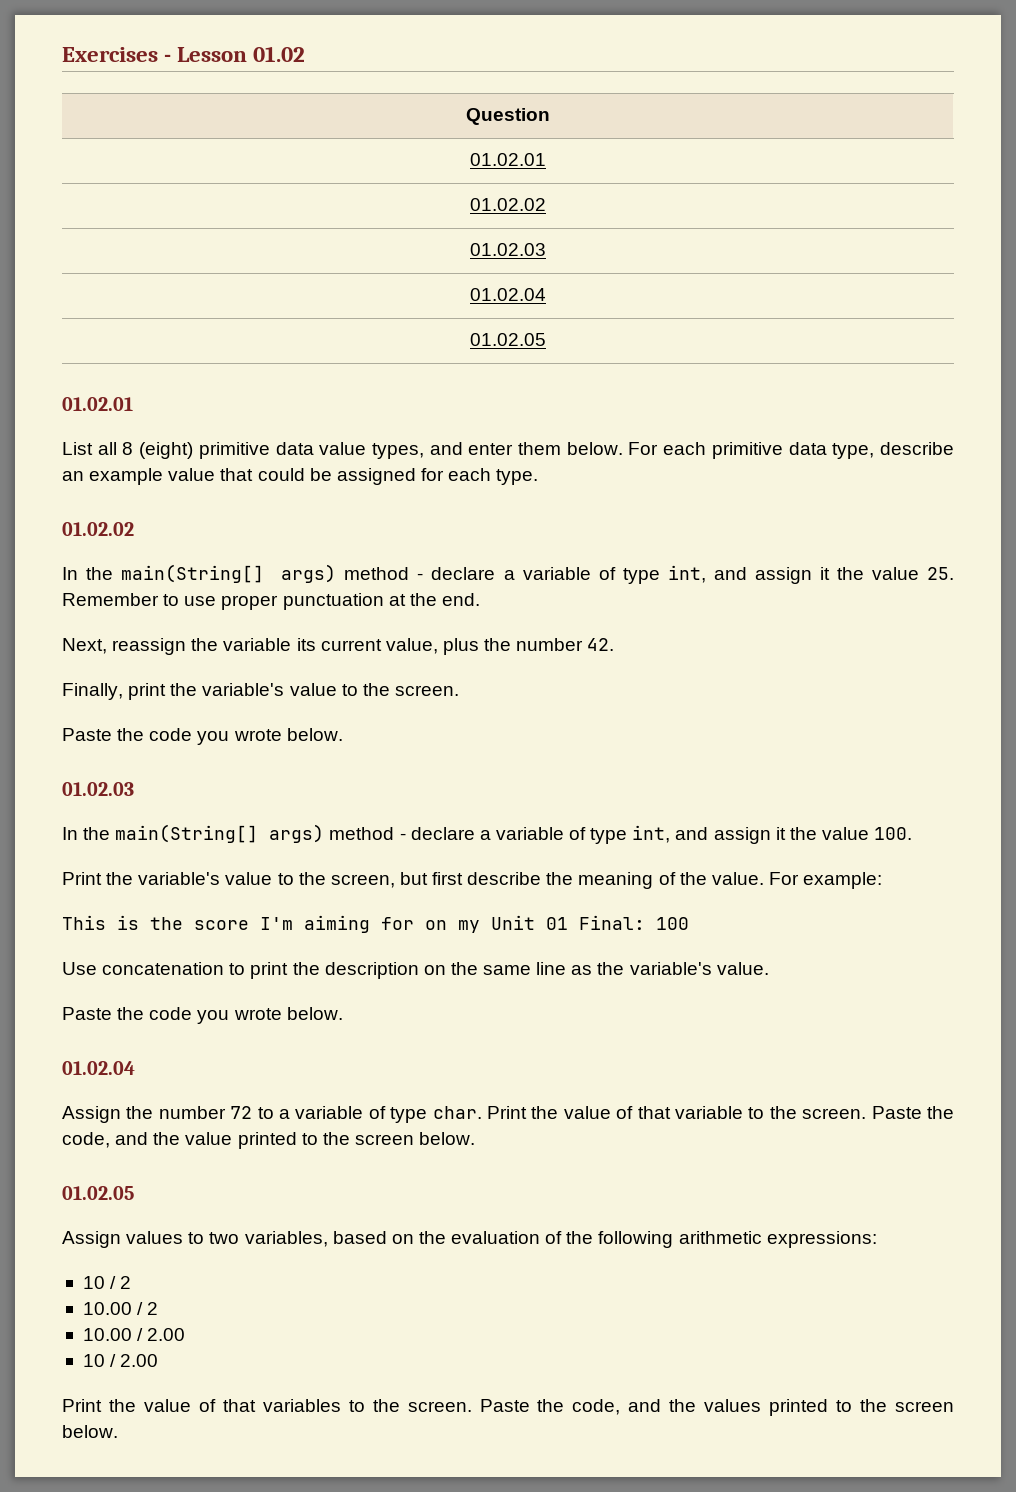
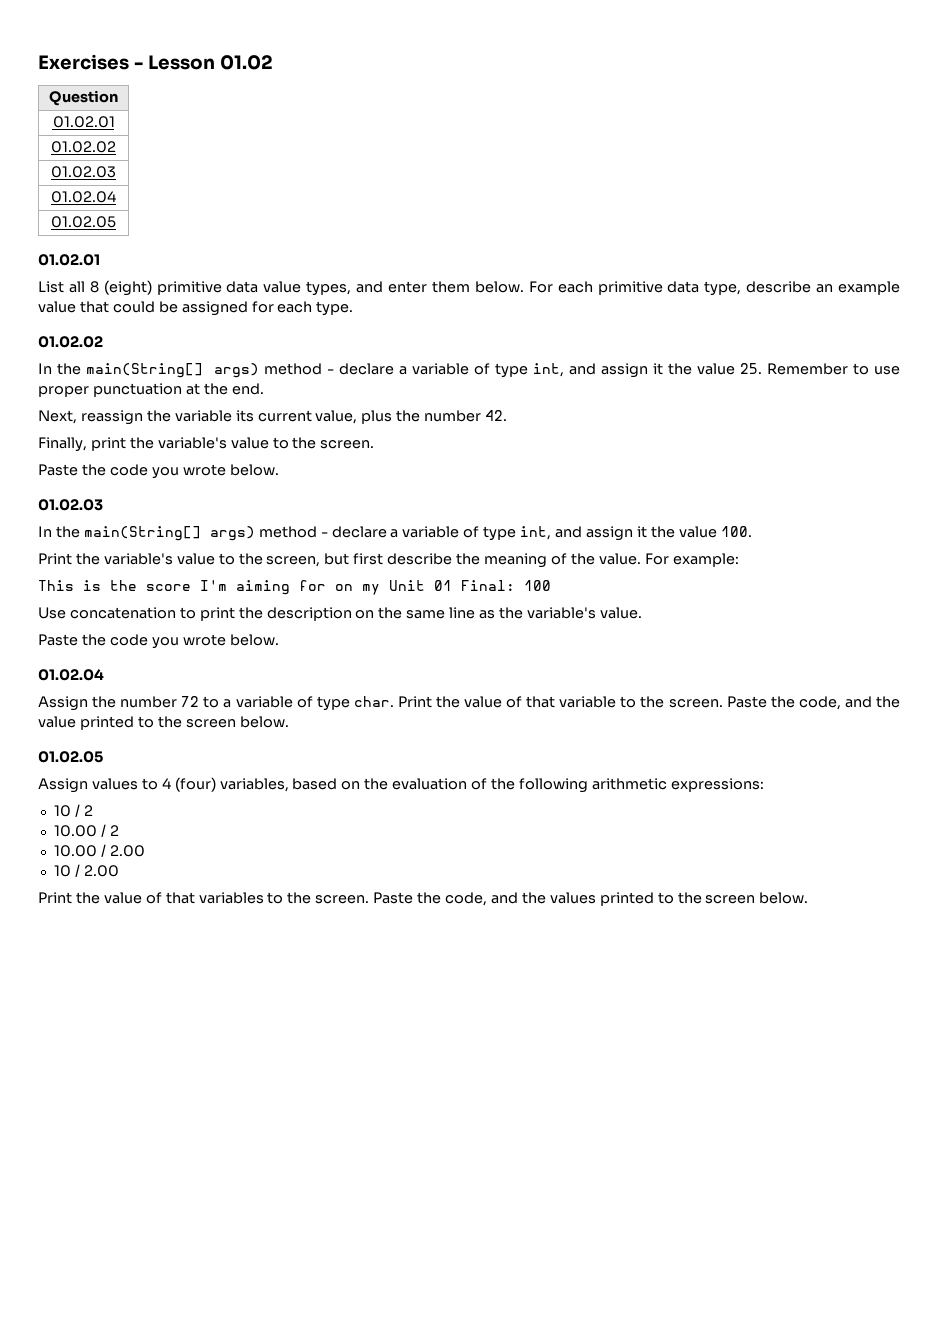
[209,1232,240,1244] two -> [161,777,216,792] 4 (four)

